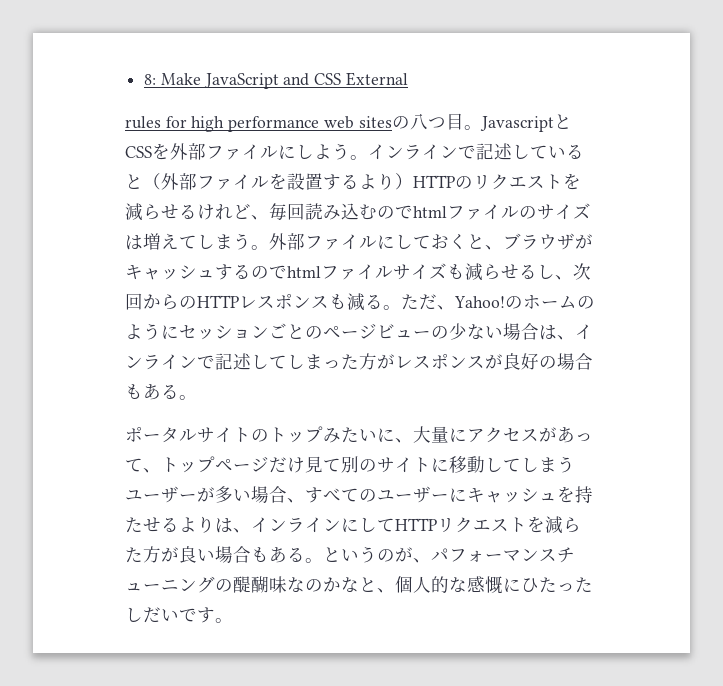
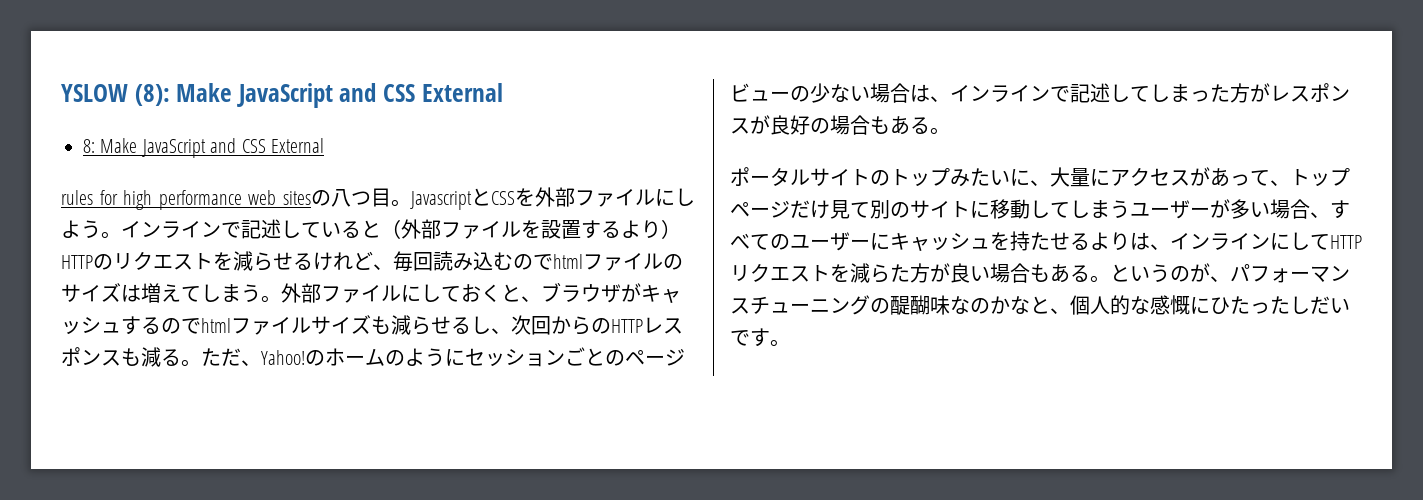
(144, 79) none -> [61,83,503,108] YSLOW (8): Make JavaScript and CSS External //

